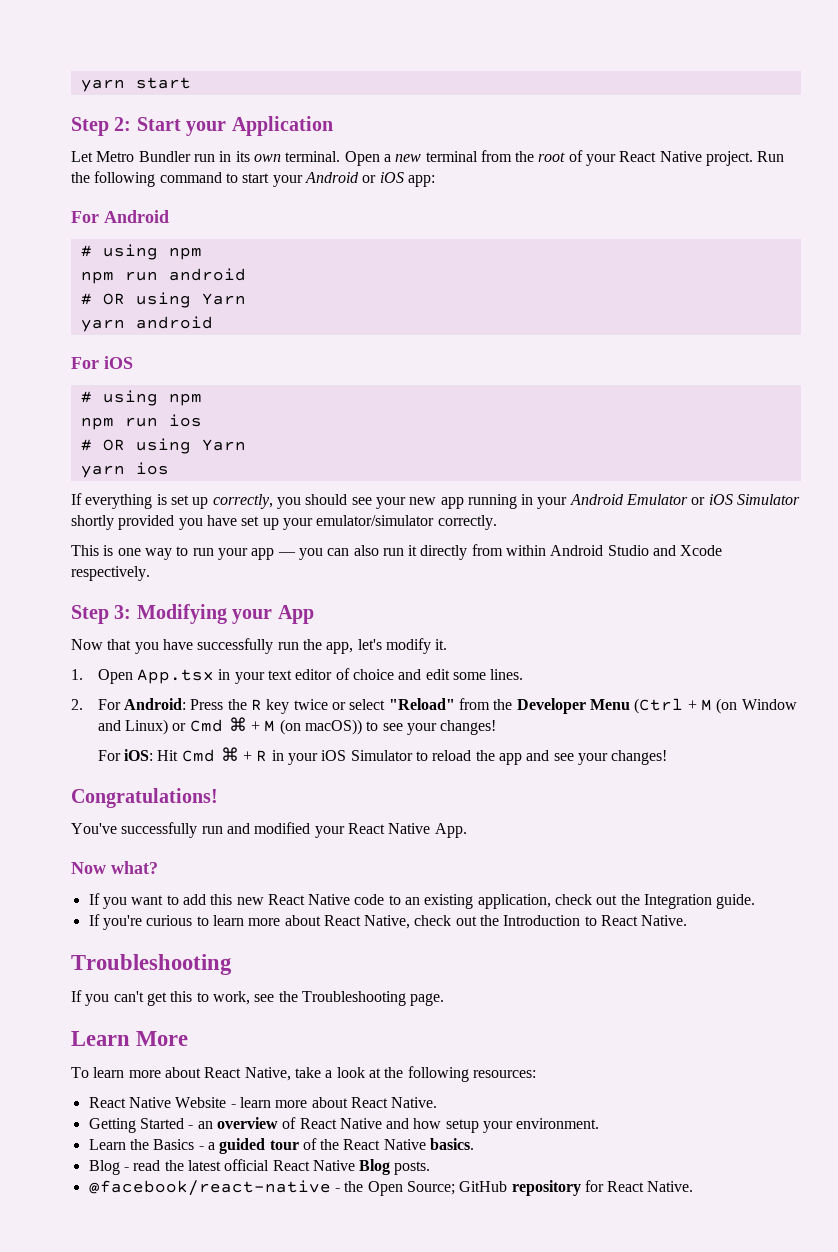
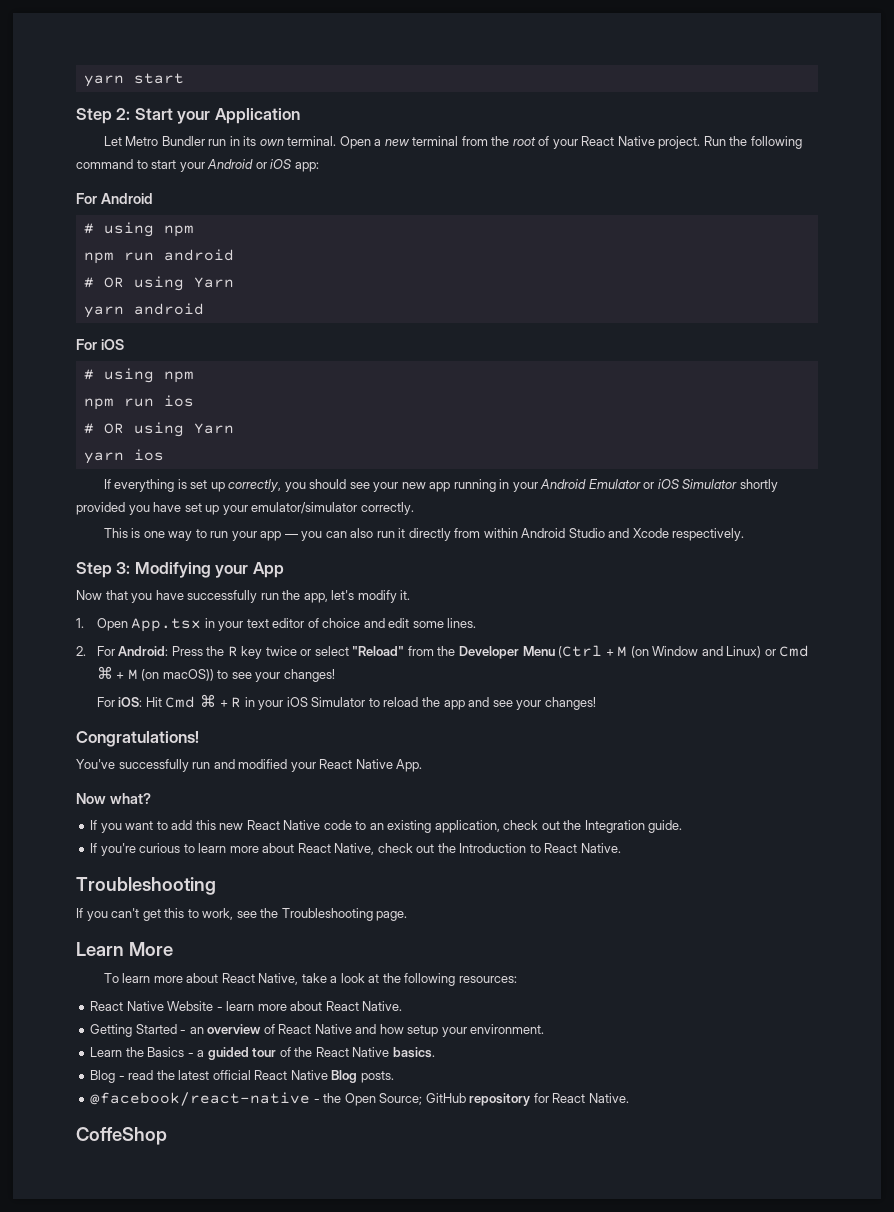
(694, 1186) none -> [76,1127,167,1145] // CoffeShop

